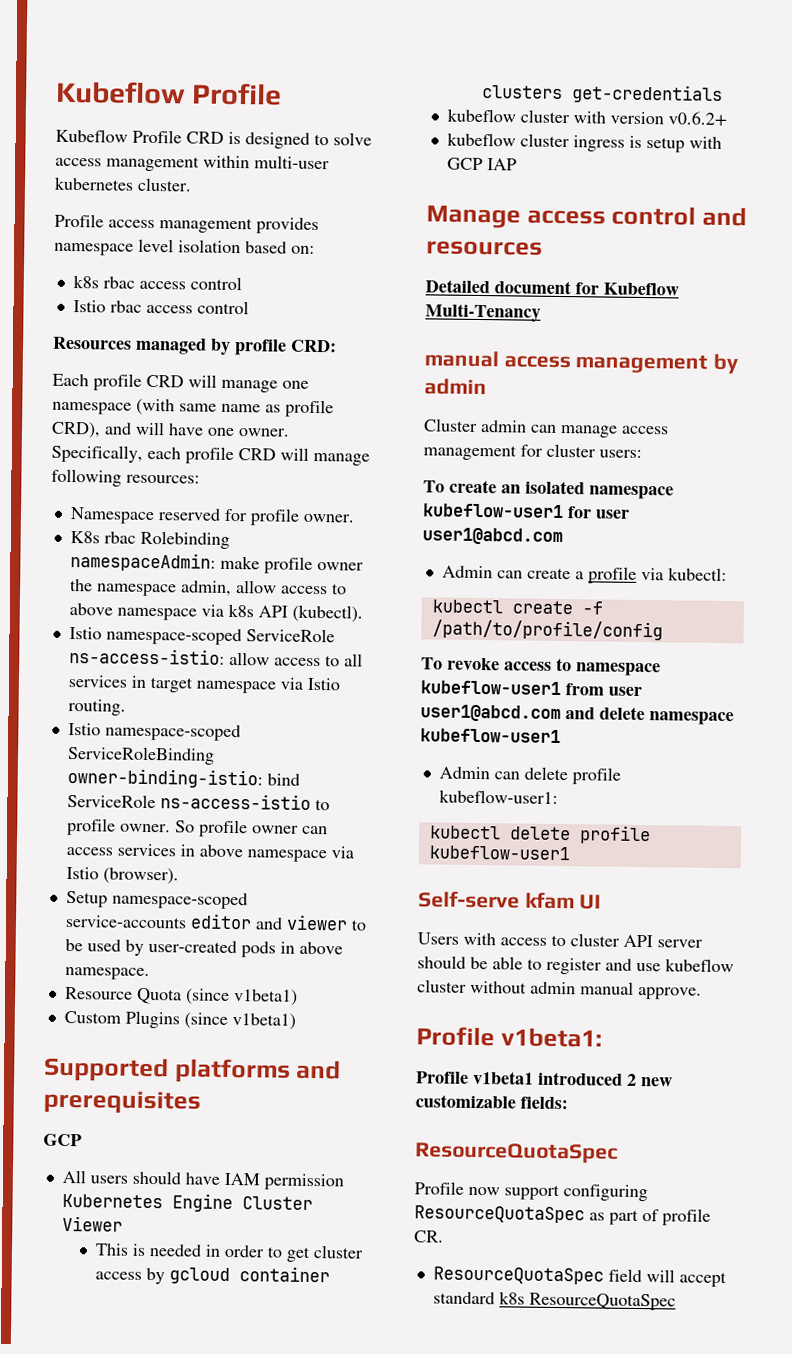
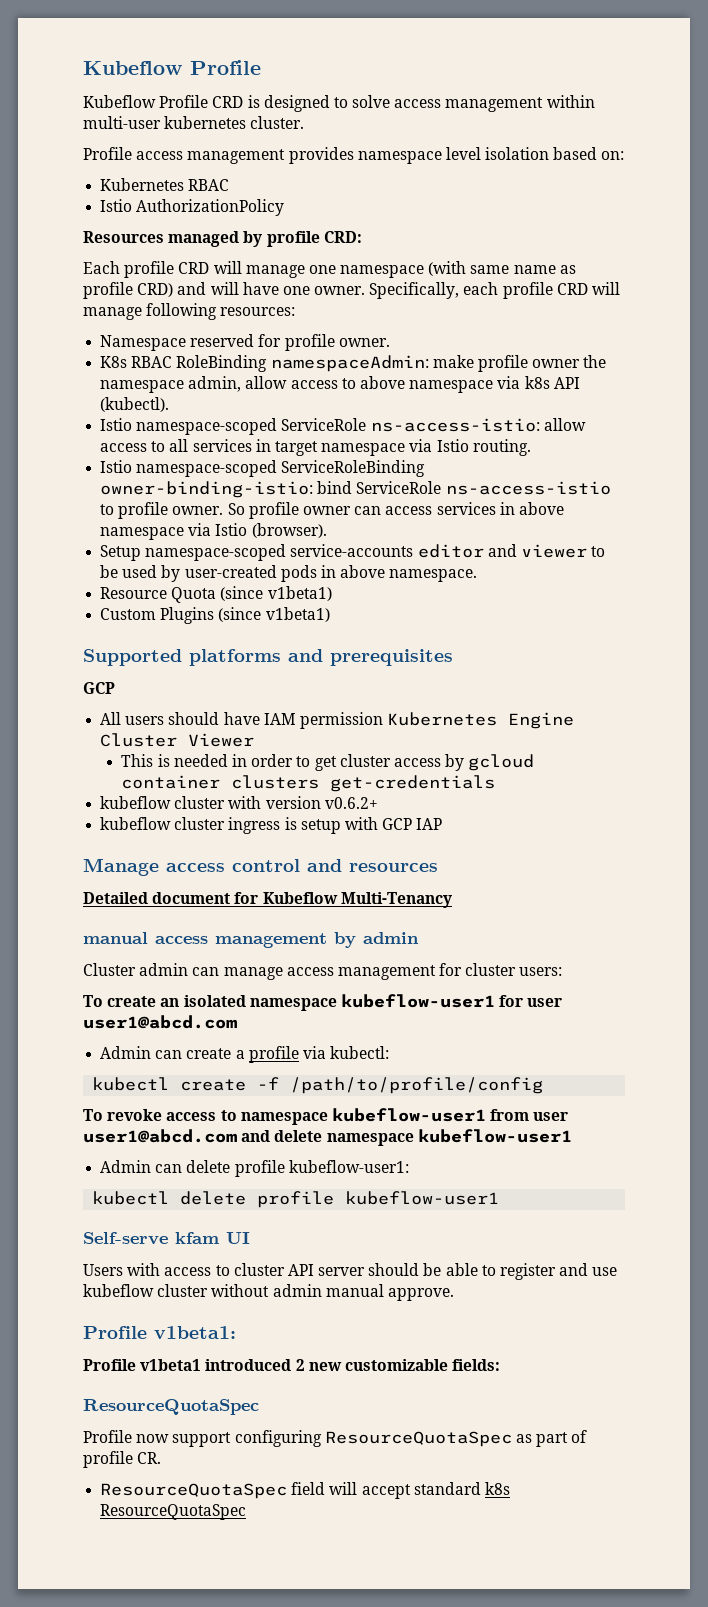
[72,275,242,291] [72,300,249,315] k8s rbac access control // Istio rbac access control -> [100,178,230,191] [100,199,285,216] Kubernetes RBAC // Istio AuthorizationPolicy
[51,421,101,439] CRD), -> [137,283,174,297] CRD)
[103,530,230,549] rbac Rolebinding -> [131,355,268,372] RBAC RoleBinding

